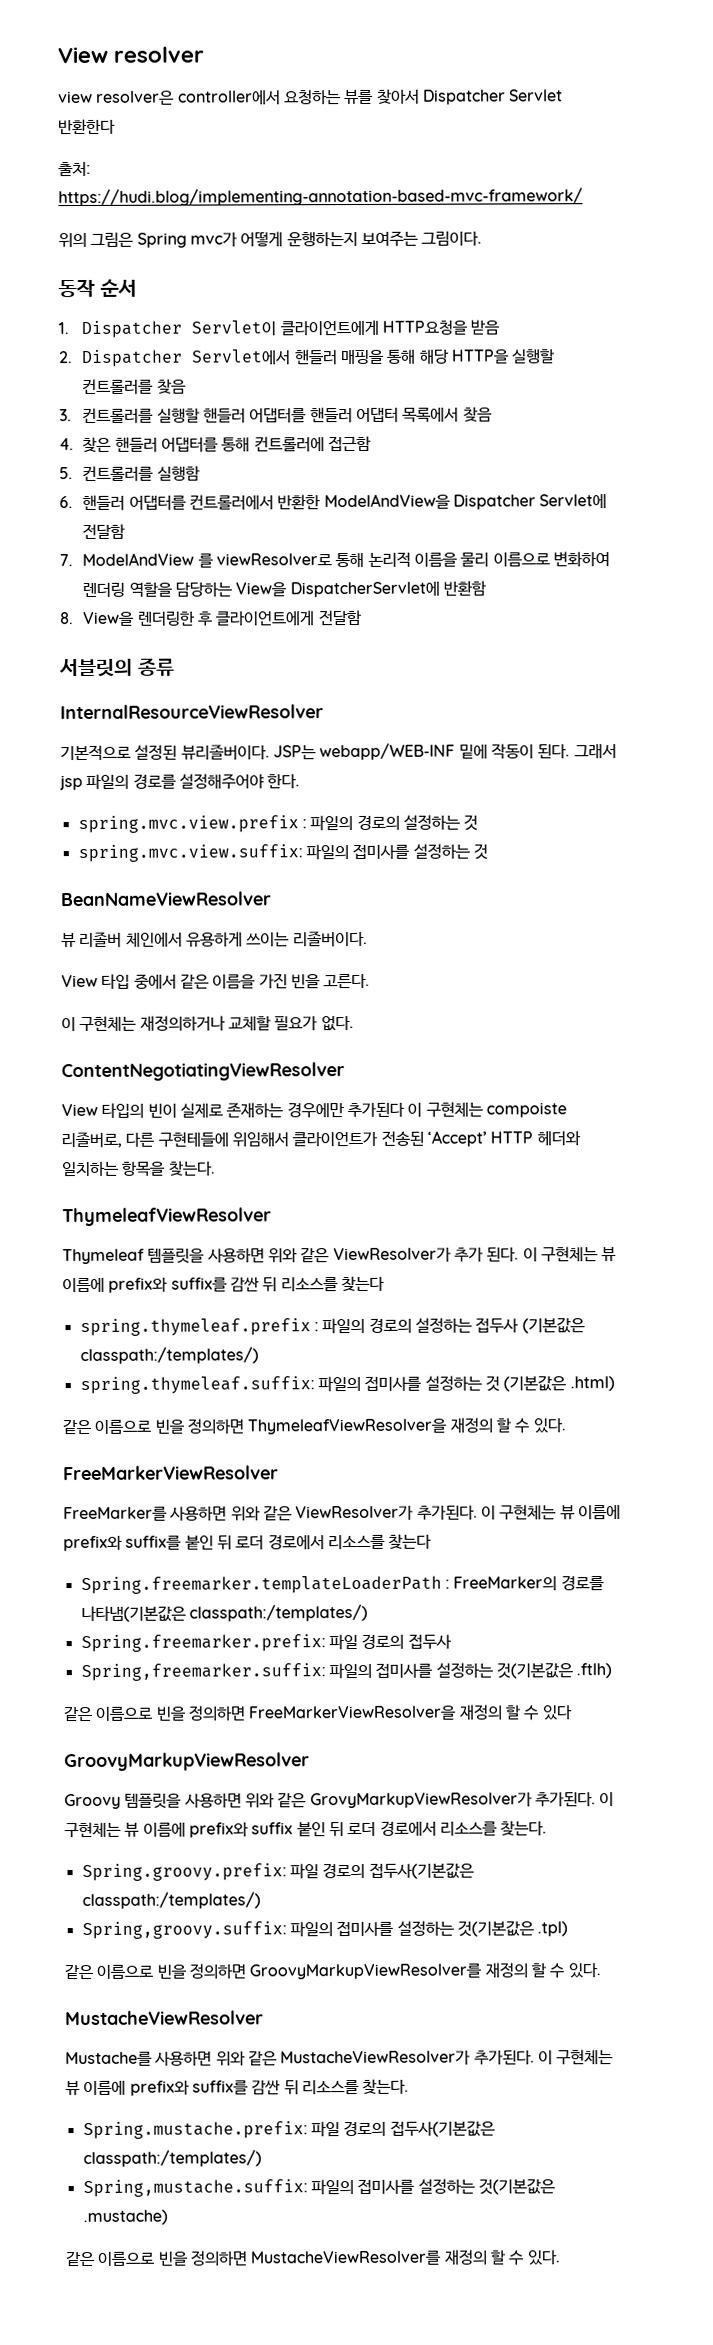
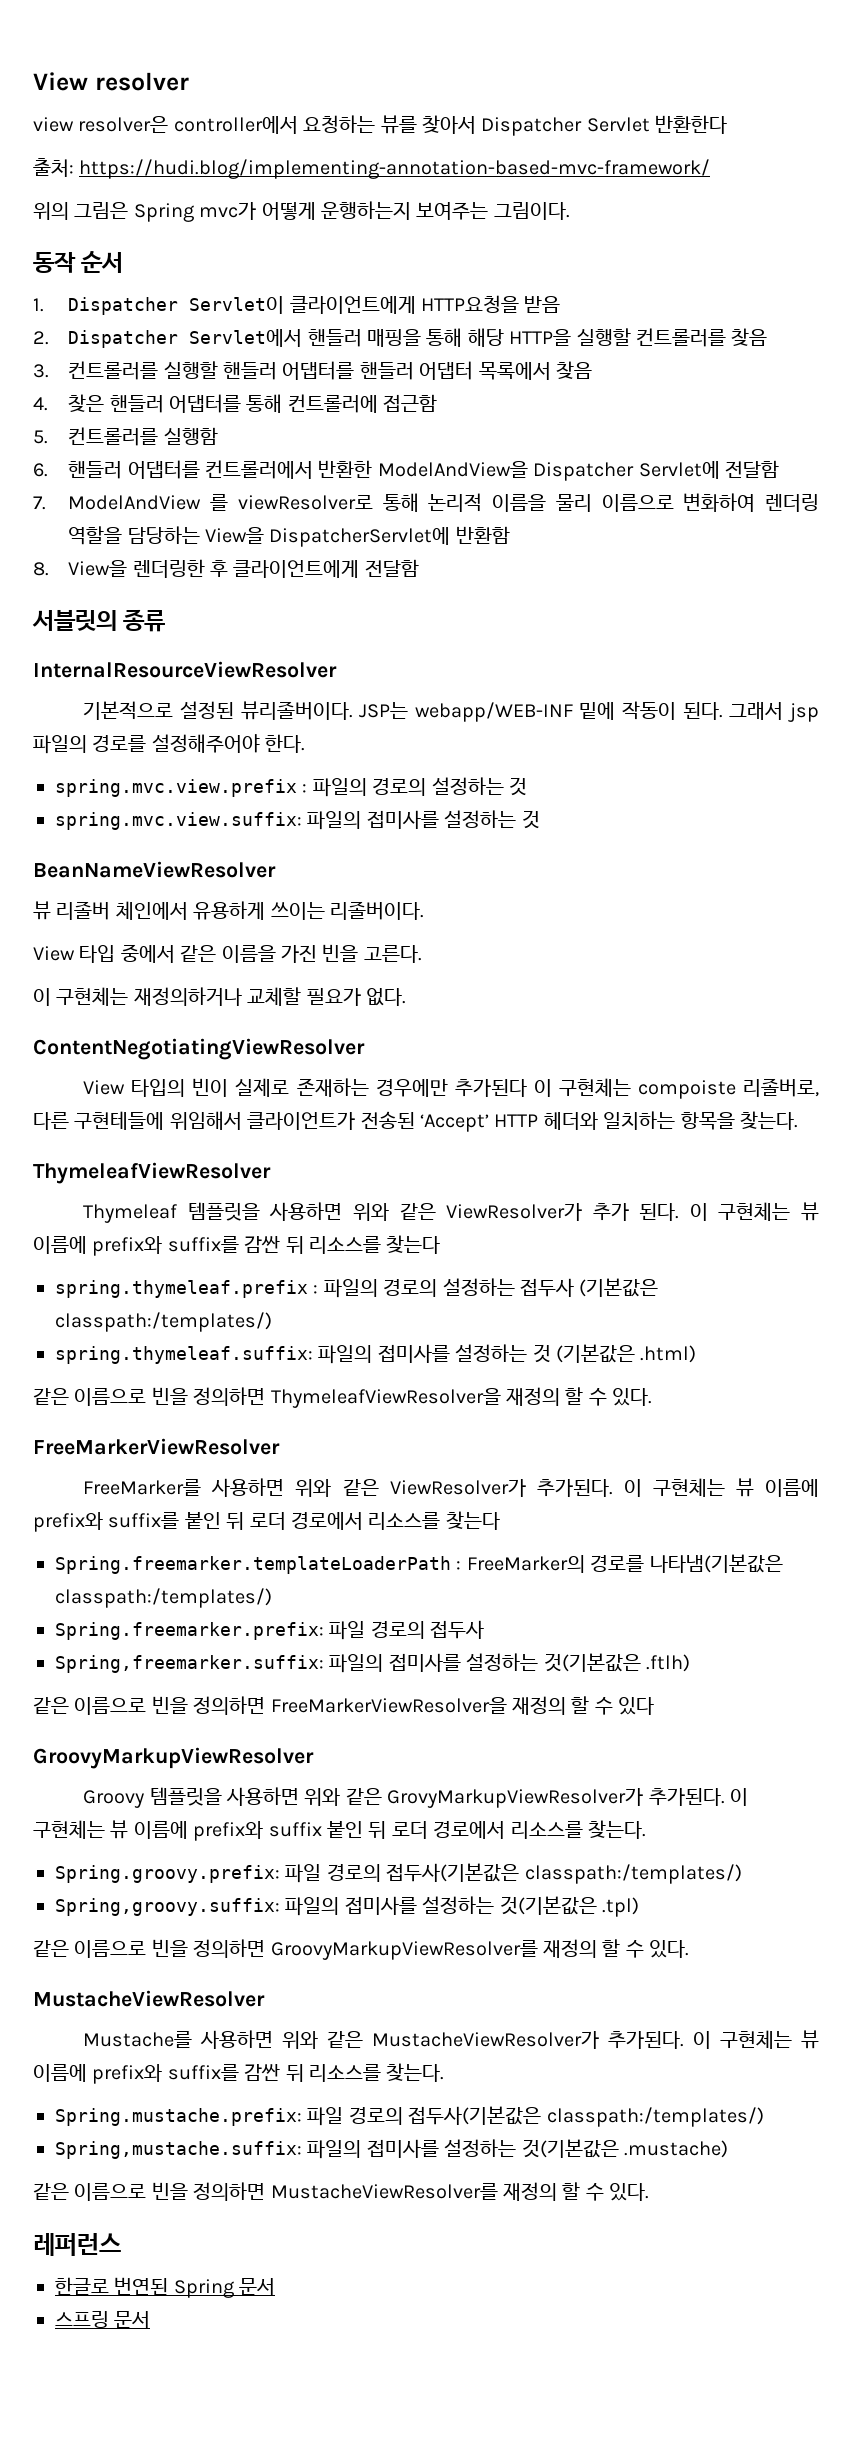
(561, 2258) none -> [33,2233,121,2256] [55,2277,276,2298] [55,2311,151,2329] // 레퍼런스 // 한글로 번연된 Spring 문서 // 스프링 문서

